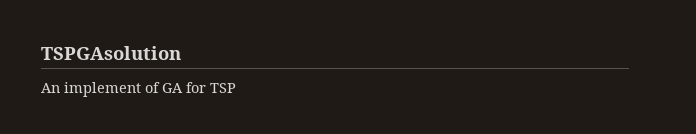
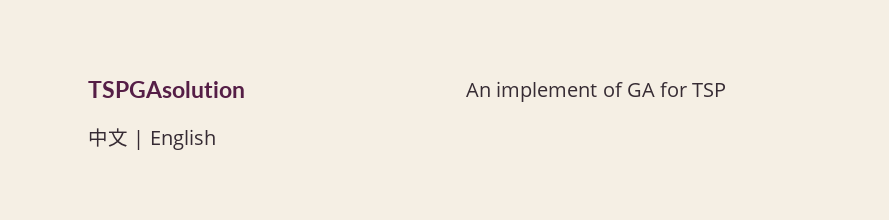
(181, 53) none -> [88,128,216,150] // 中文 | English

